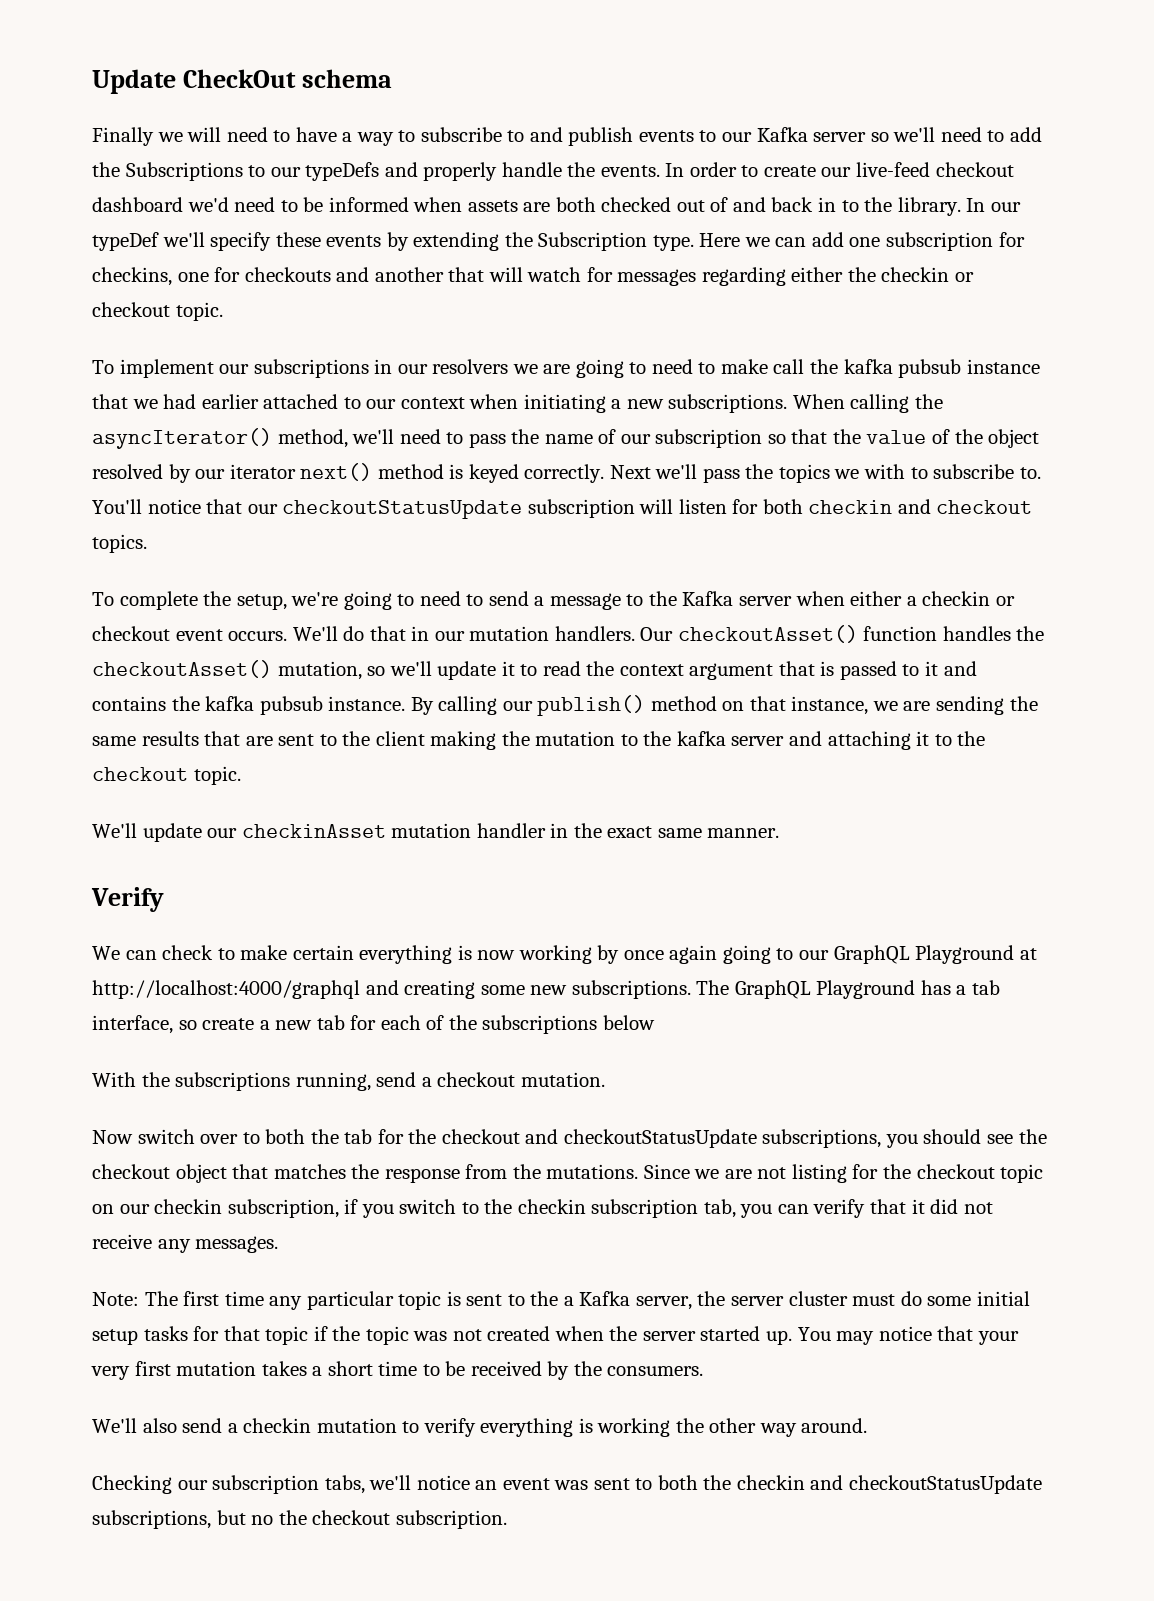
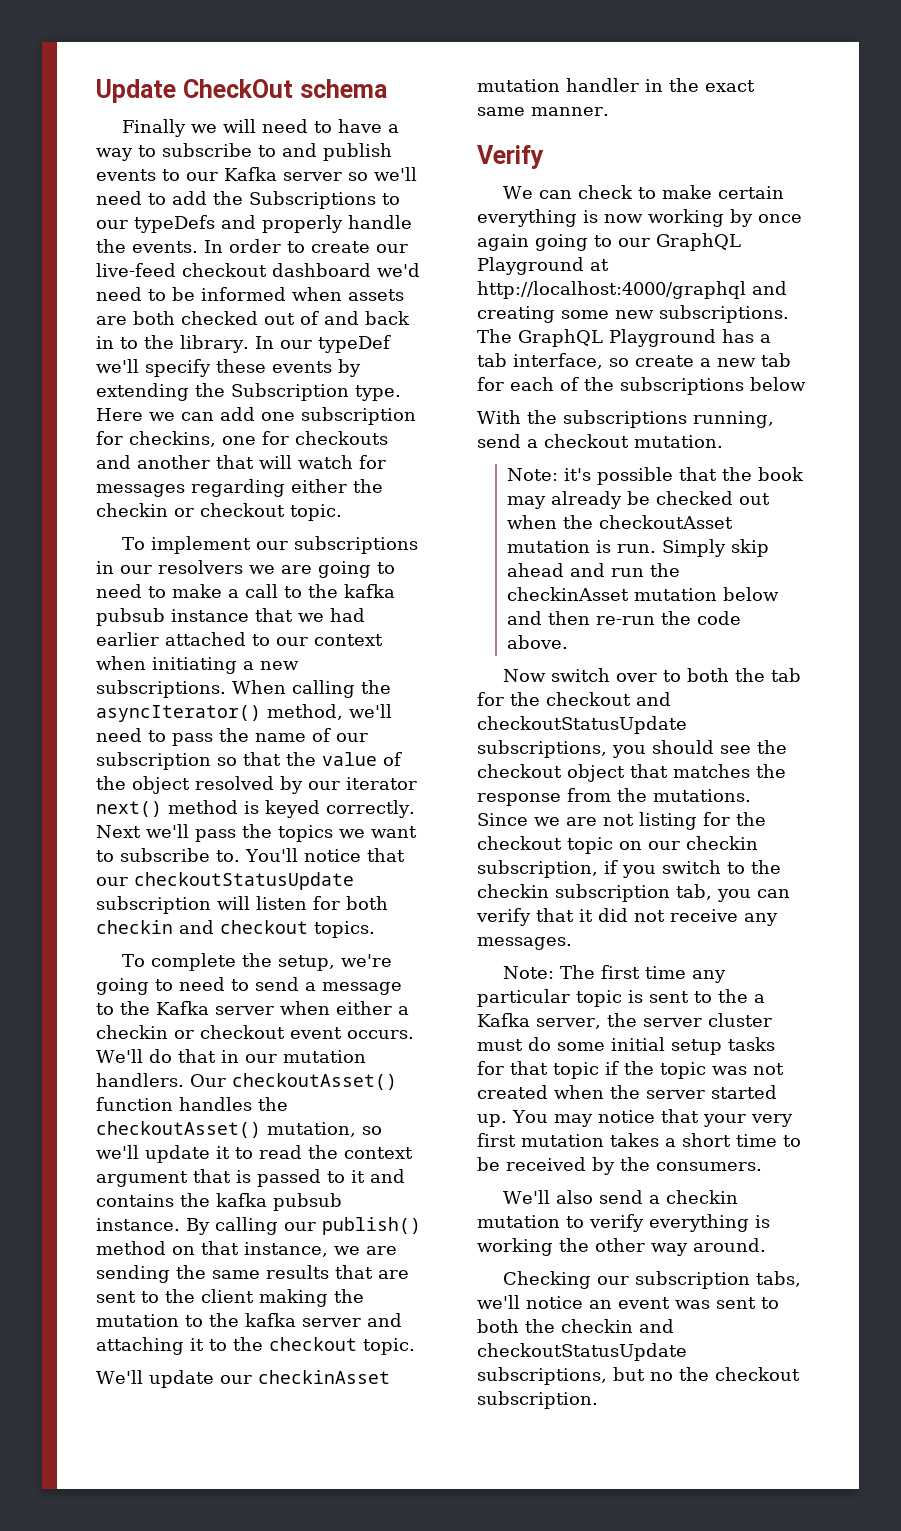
[773,359,805,374] call -> [228,584,302,598] a call to
[864,464,906,479] with -> [371,826,417,838] want
(605, 1079) none -> [507,467,805,485] [507,491,771,509] [507,515,734,529] [507,539,770,557] [507,563,681,577] [507,587,780,601] [507,611,742,625] [507,635,569,649] // Note: it's possible that the book may already be checked out when the checkoutAsset mutation is run. Simply skip ahead and run the checkinAsset mutation below and then re-run the code above.

